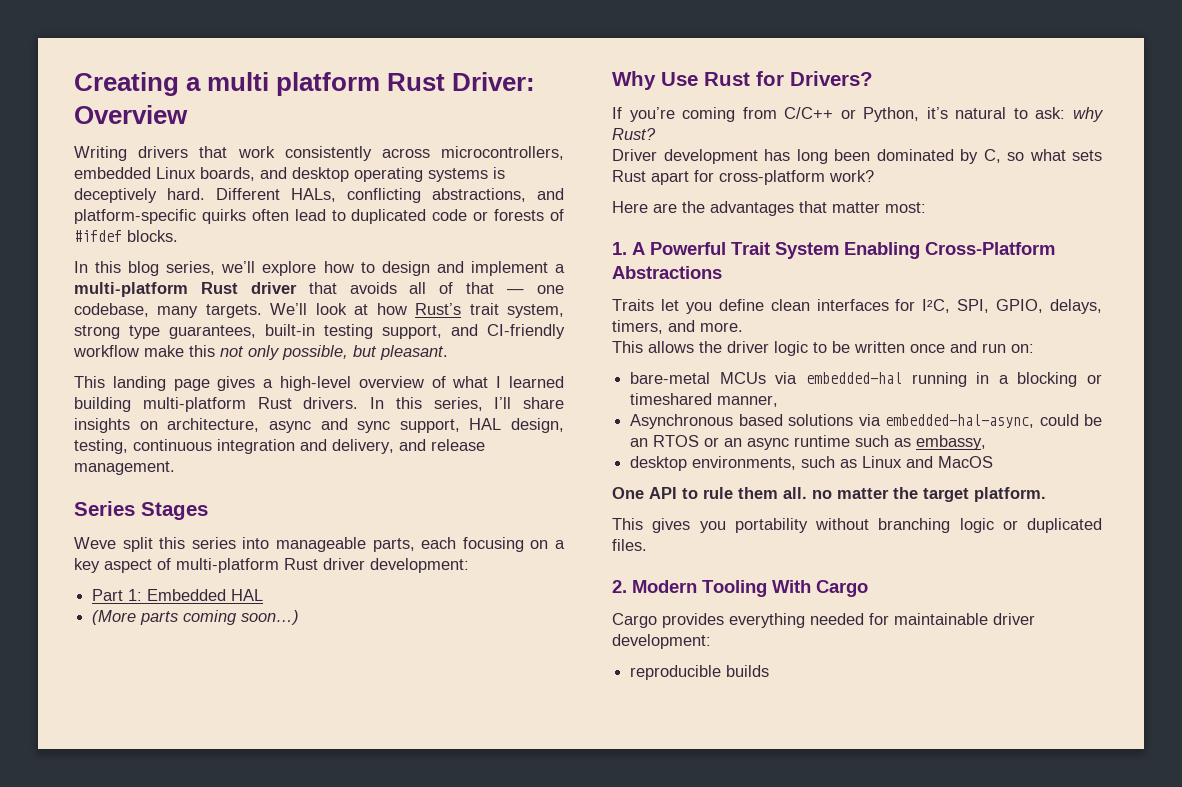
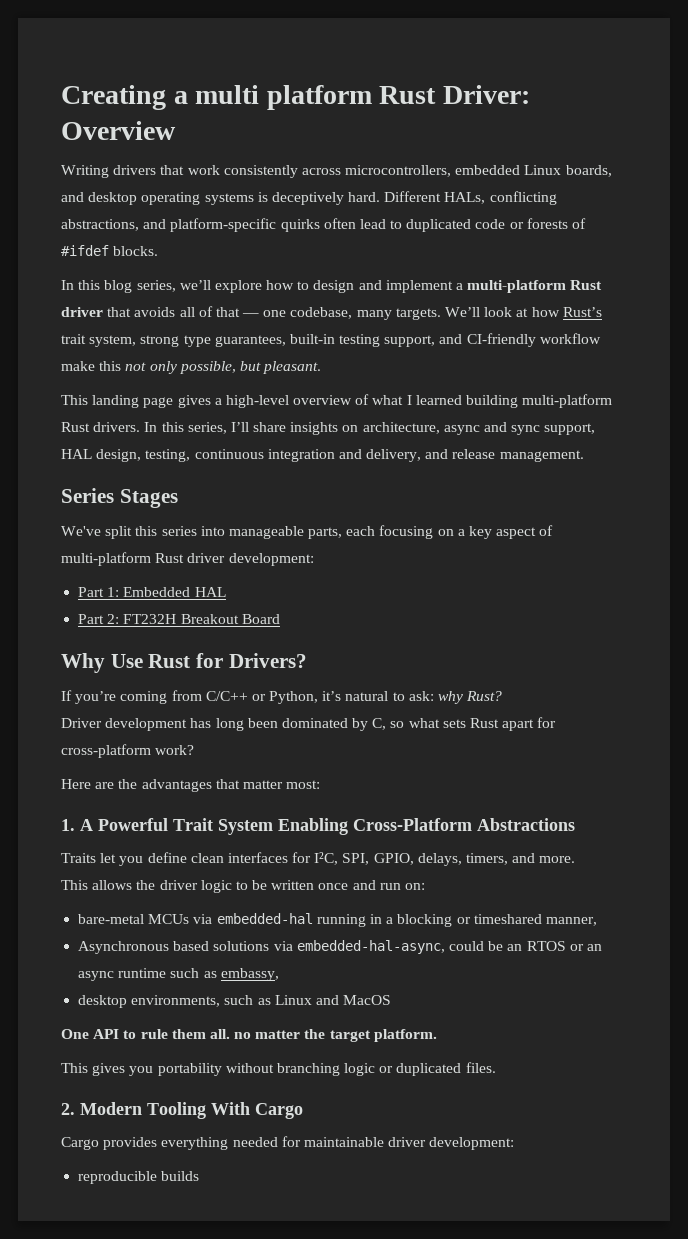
[74,537,116,549] Weve -> [61,526,101,536] We've
[92,610,300,625] (More parts coming soon…) -> [78,614,280,624] Part 2: FT232H Breakout Board

